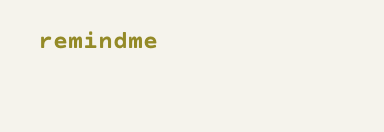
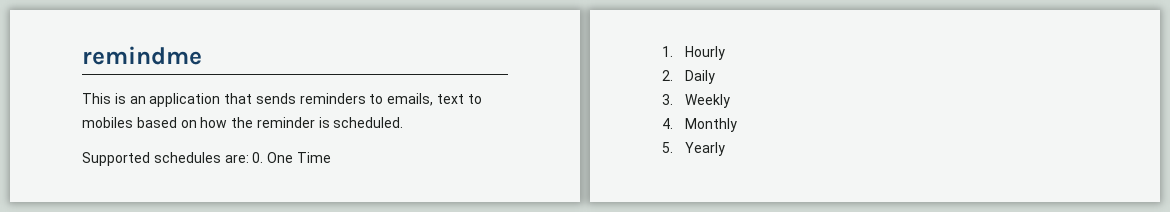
(158, 40) none -> [82,93,482,107] [82,117,404,128] [82,152,331,166] [662,46,725,60] [662,70,715,84] [662,94,730,108] [662,118,737,132] [662,142,725,156] // This is an application that sends reminders to emails, text to mobiles based on how the reminder is scheduled. // Supported schedules are: 0. One Time // 1. Hourly // 2. Daily // 3. Weekly // 4. Monthly // 5. Yearly

